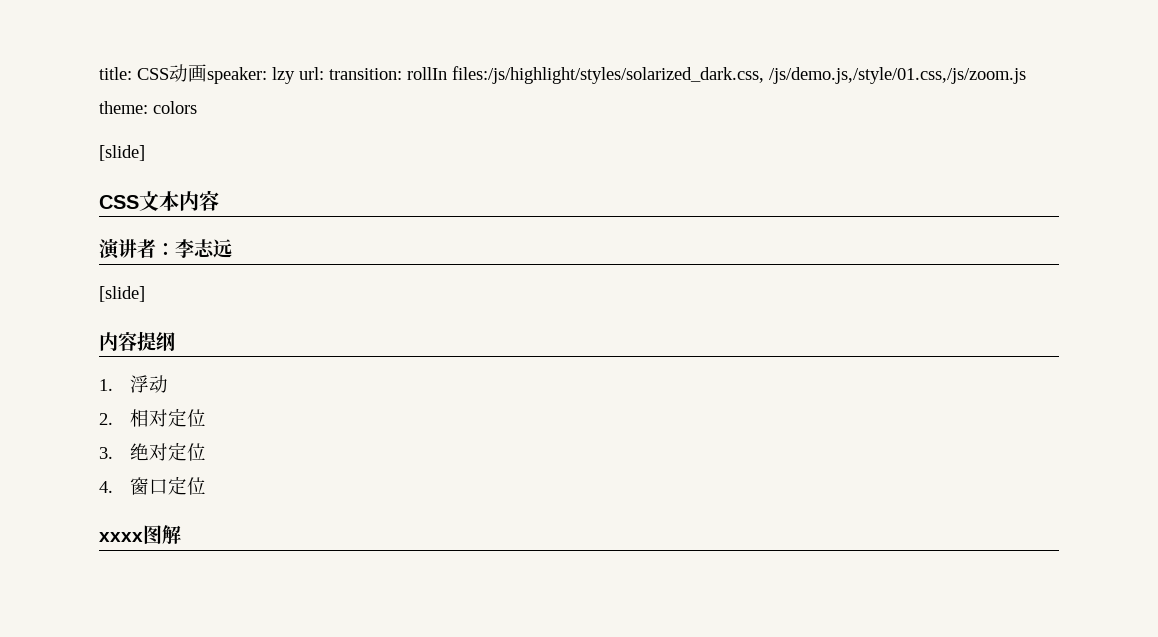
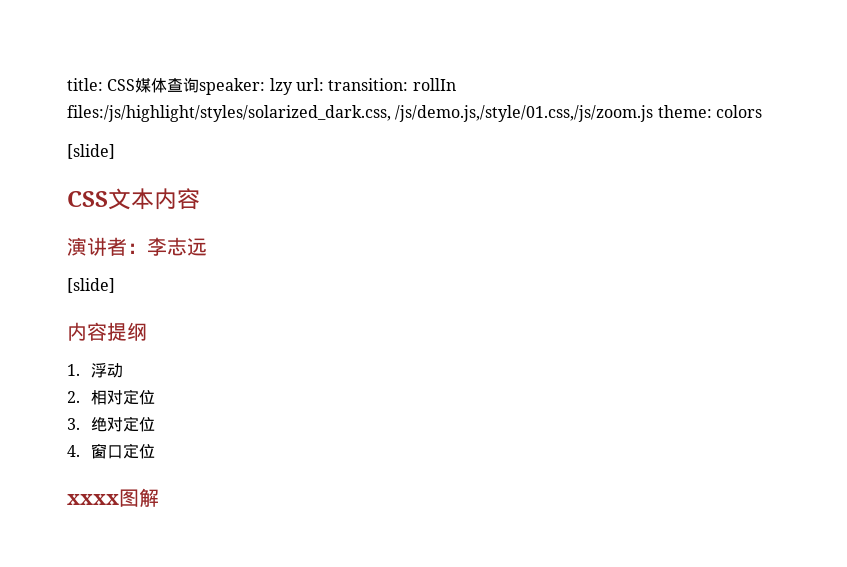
[169,64,207,82] 动画 -> [135,77,200,93] 媒体查询

